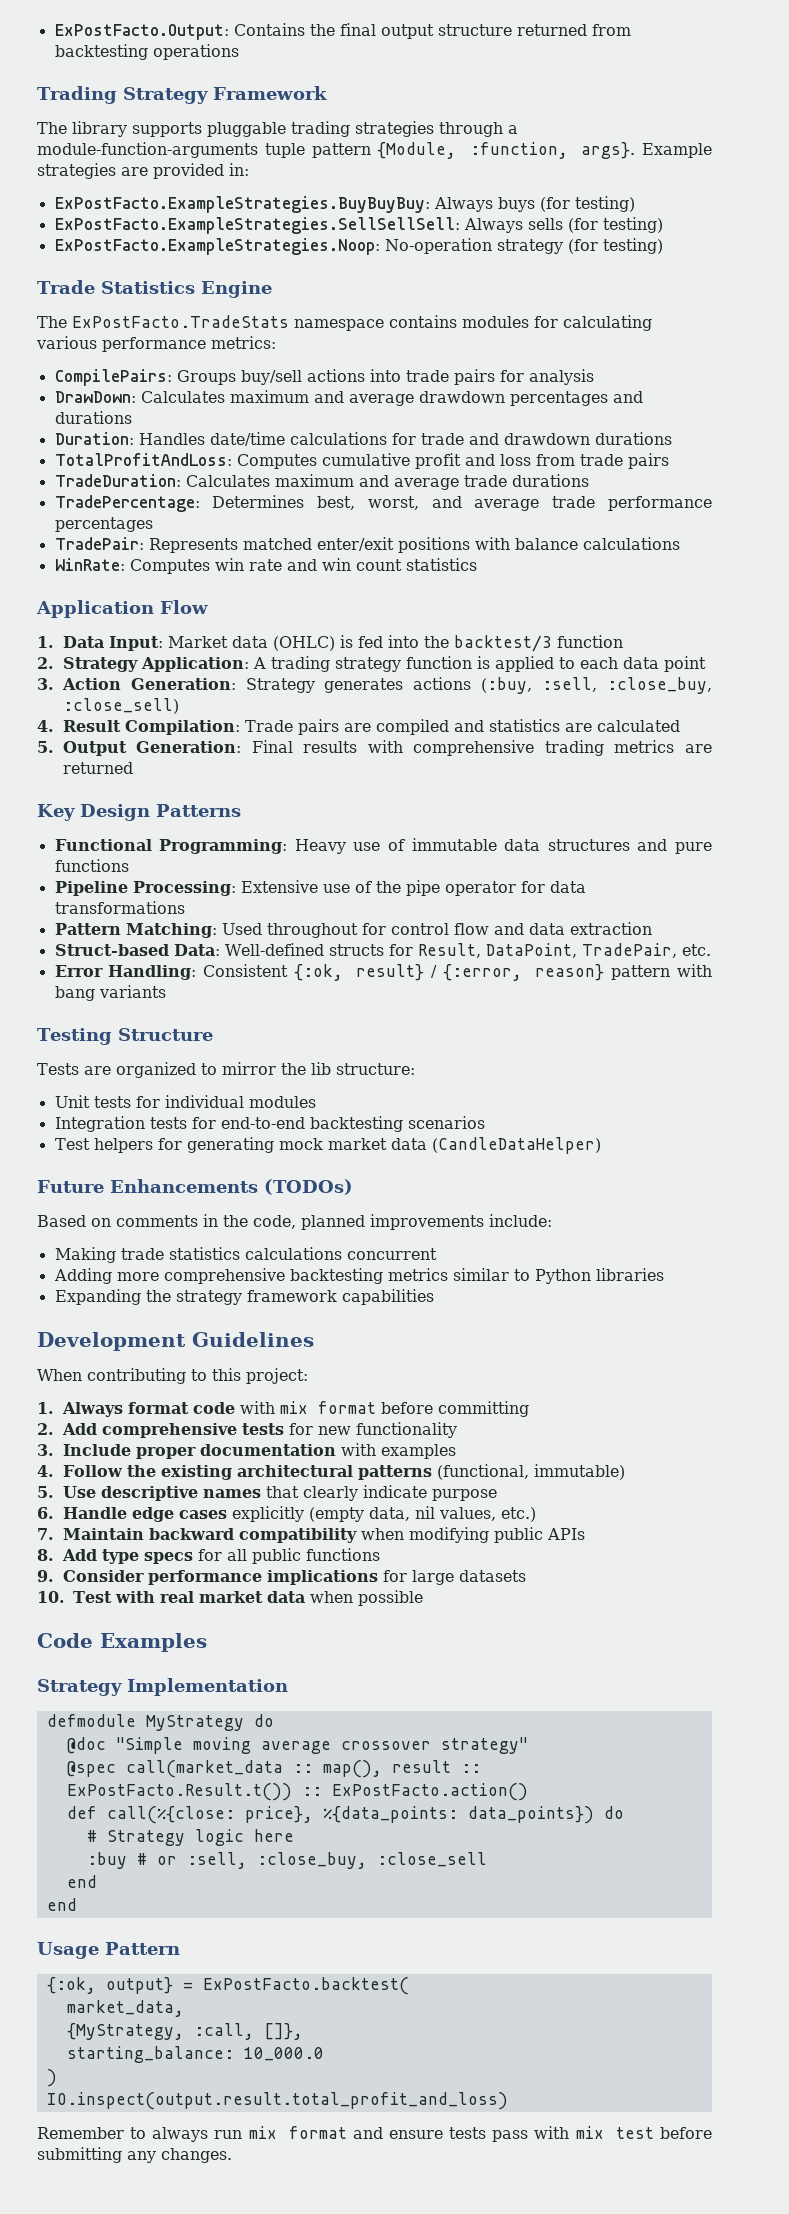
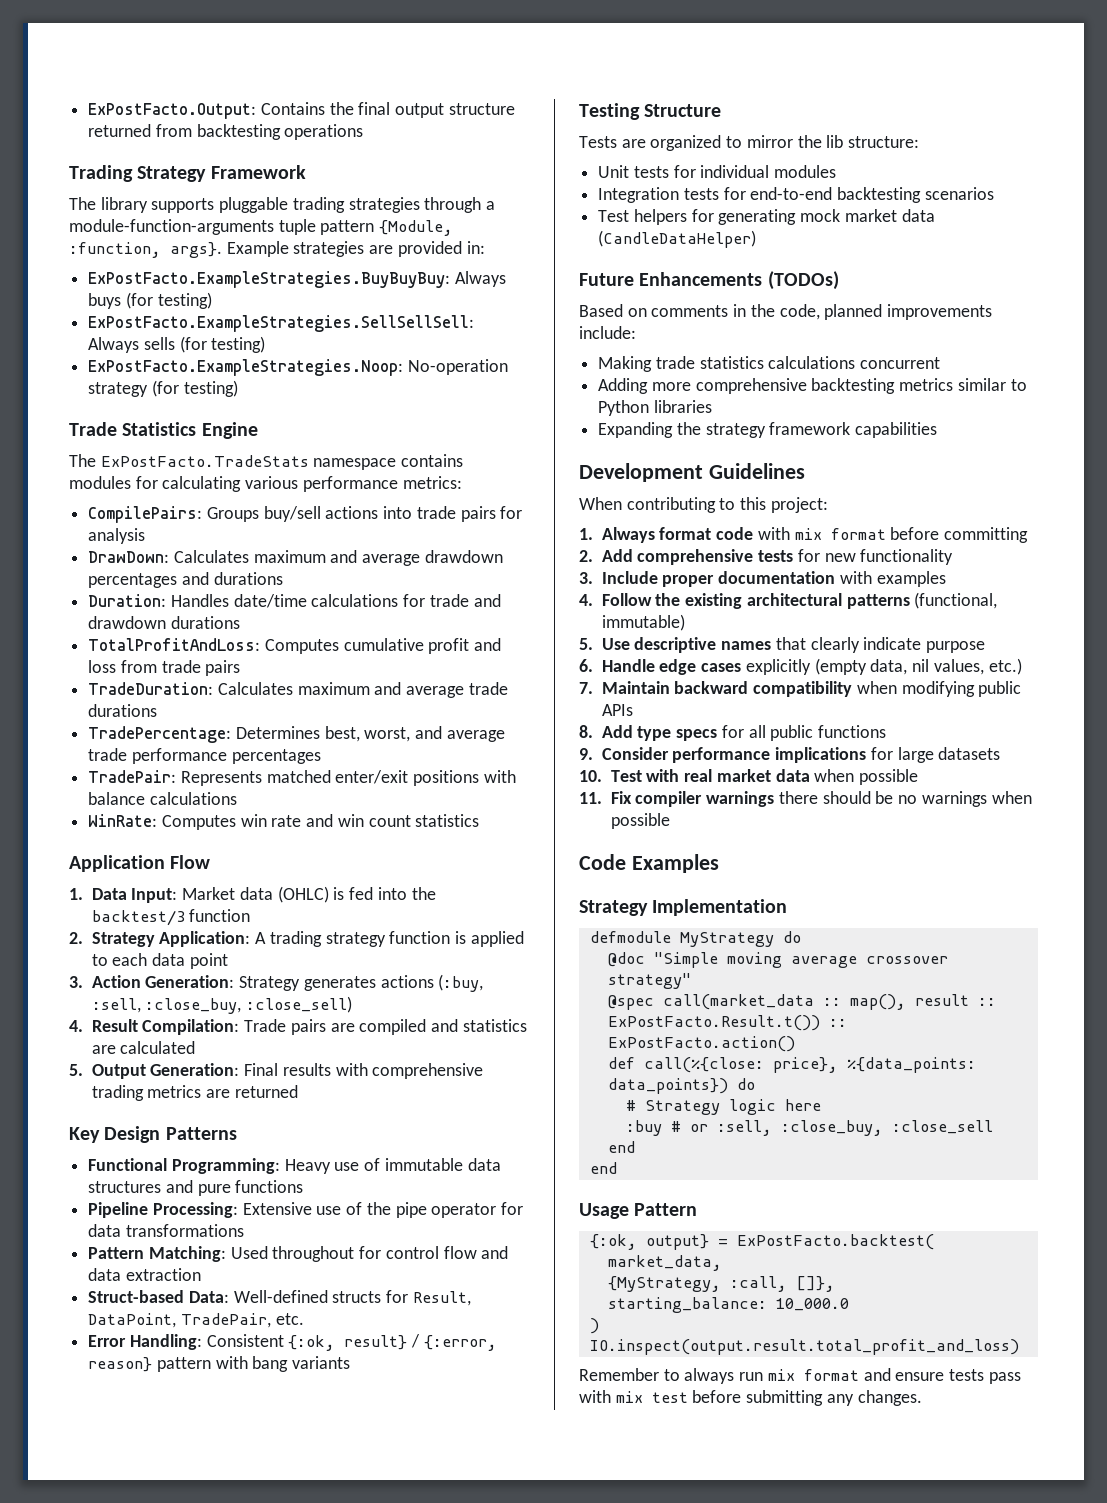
(423, 1598) none -> [579,791,1032,807] [610,813,670,829] // 11. Fix compiler warnings there should be no warnings when possible

